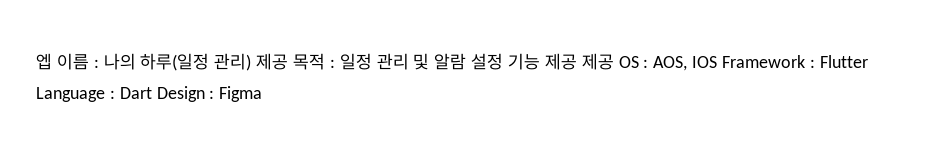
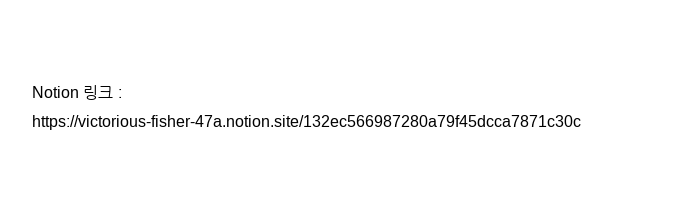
[36,53,868,71] [36,86,263,102] 엡 이름 : 나의 하루(일정 관리) 제공 목적 : 일정 관리 및 알람 설정 기능 제공 제공 OS : AOS, IOS Framework : Flutter Language : Dart Design : Figma -> [32,85,122,100] [32,115,581,130] Notion 링크 : https://victorious-fisher-47a.notion.site/132ec566987280a79f45dcca7871c30c

